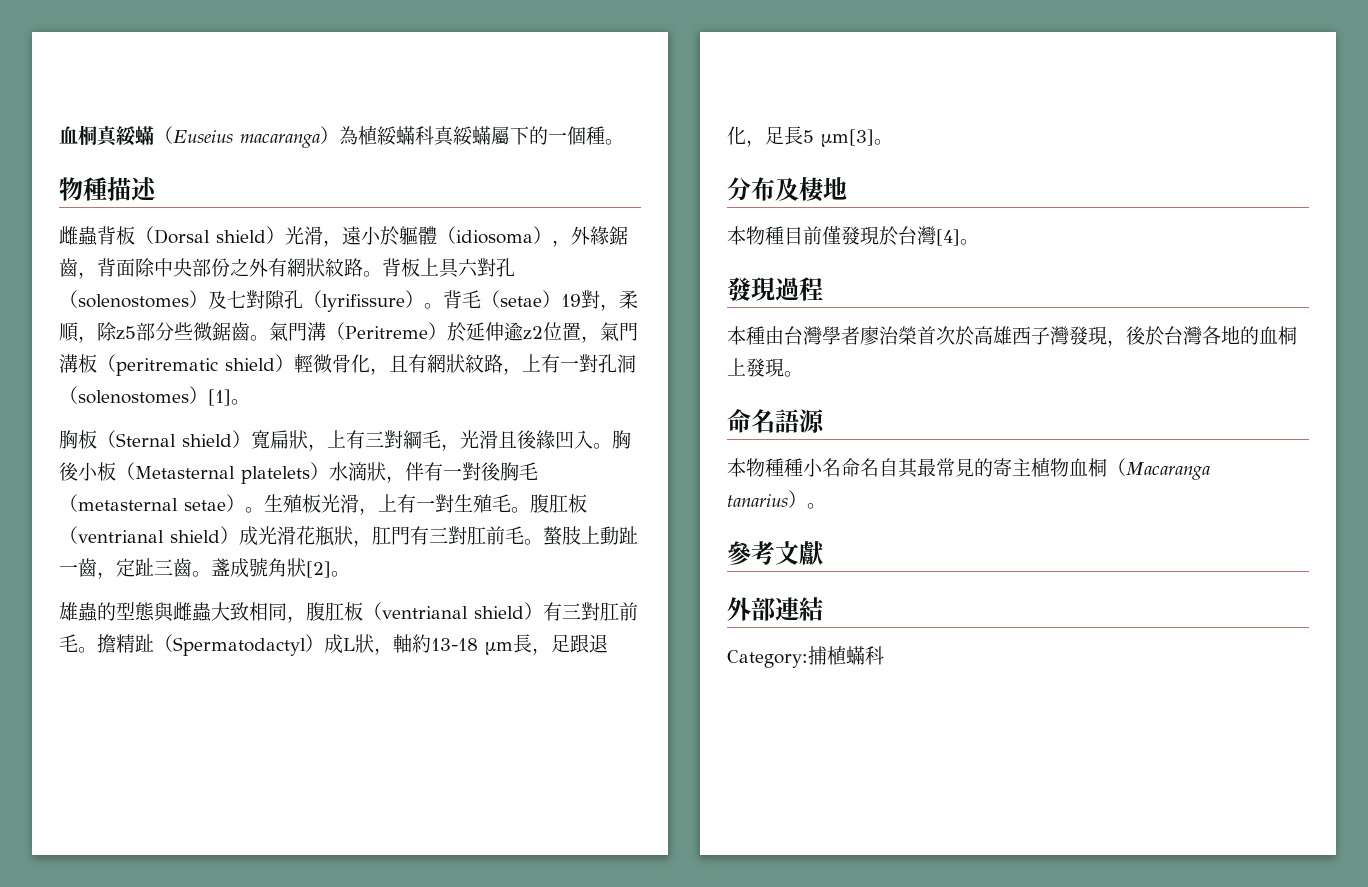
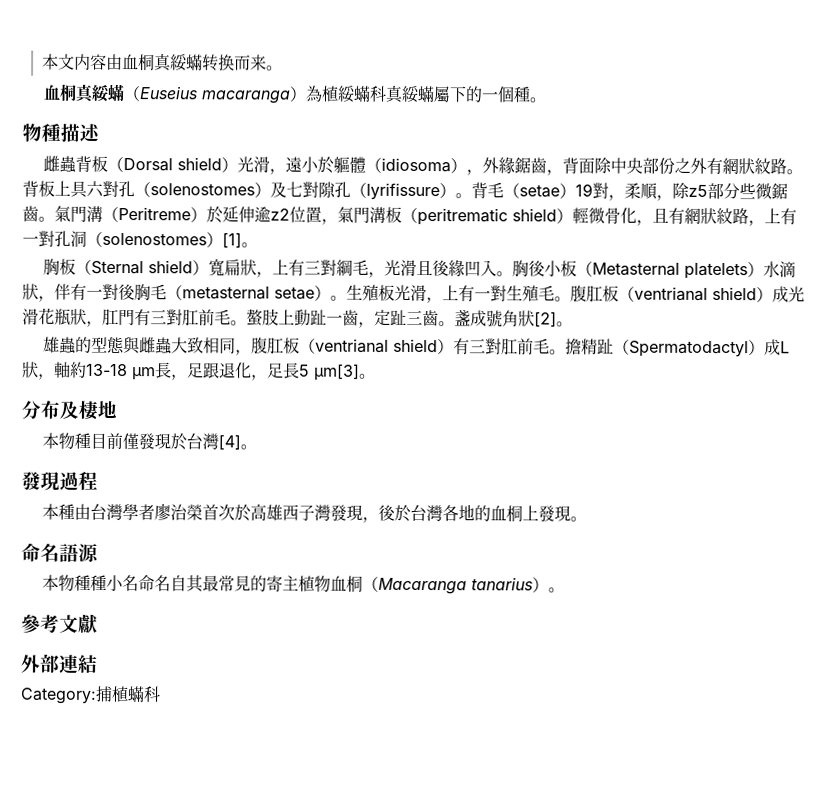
(59, 135) none -> [42,53,284,72] 本文内容由血桐真綏蟎转换而来。 //

